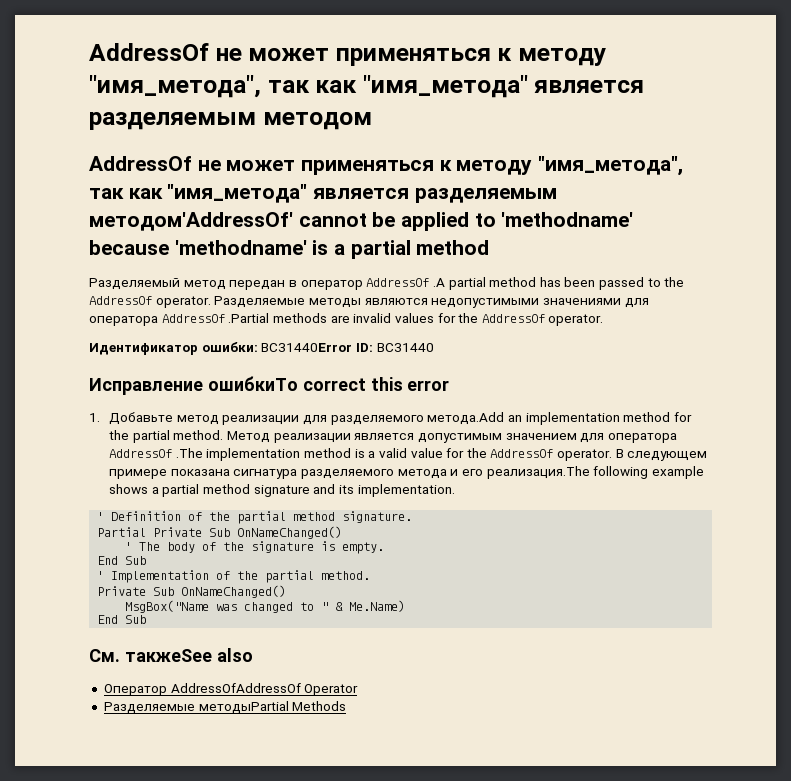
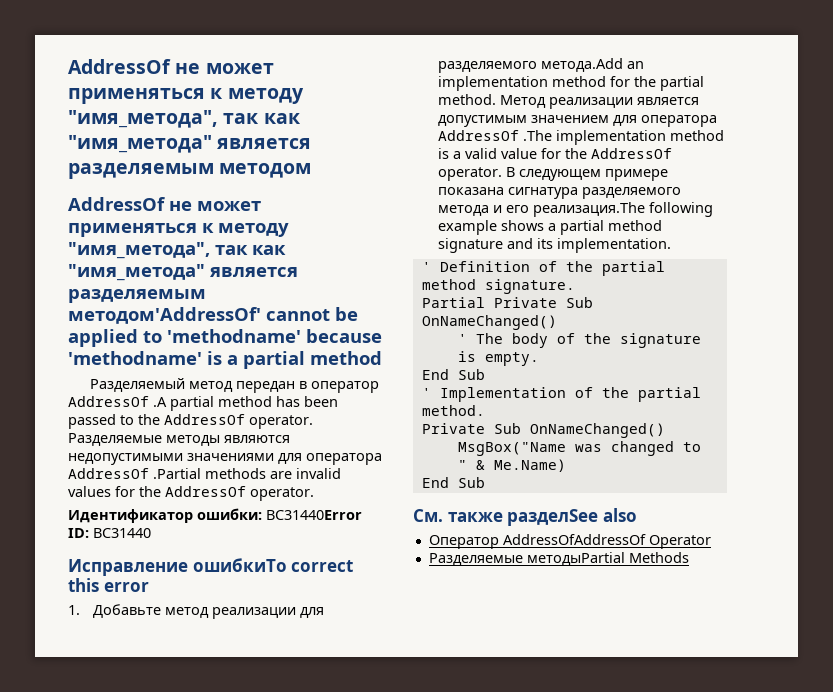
[124,649,212,662] такжеSee -> [447,509,599,526] также разделSee

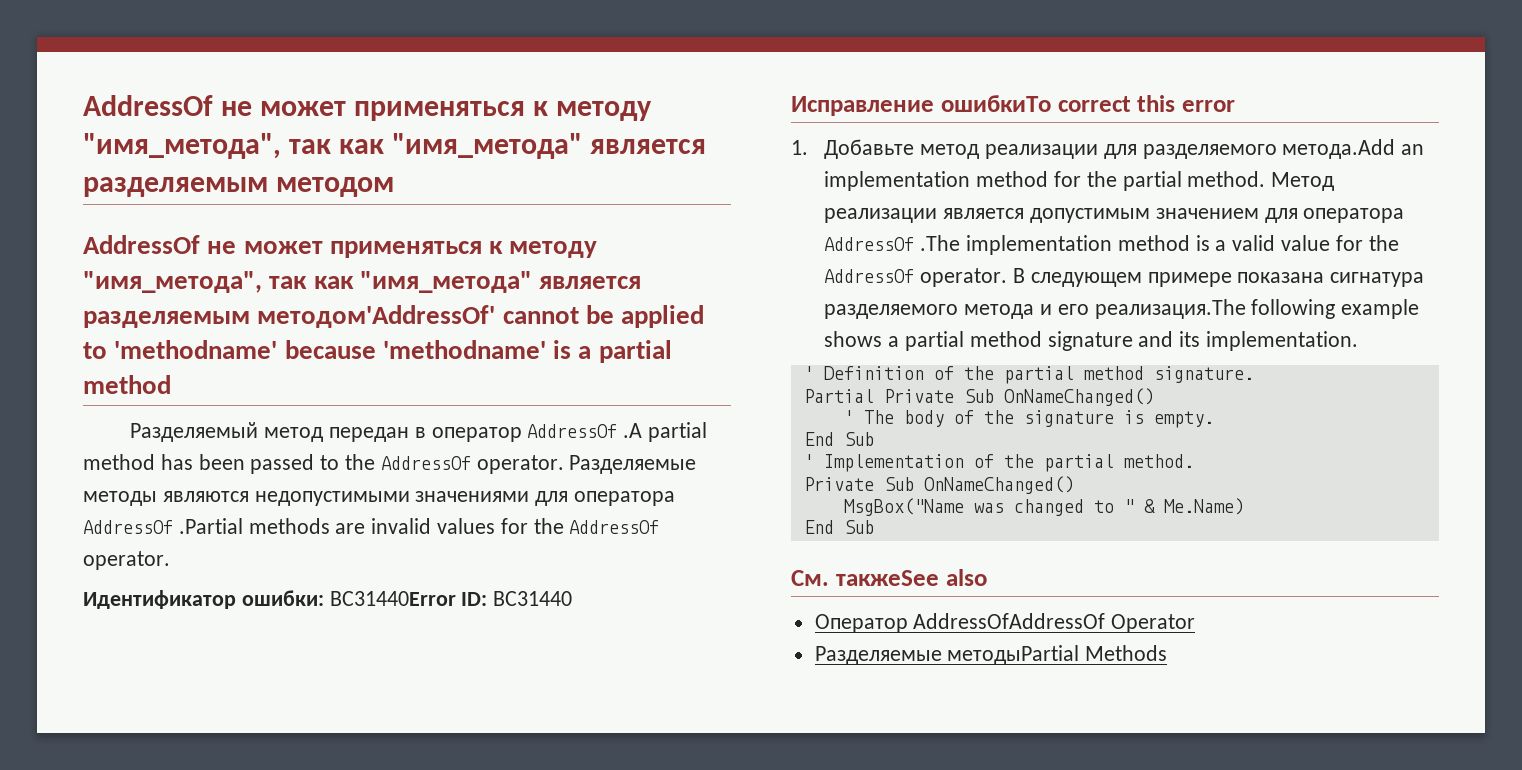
[447,509,599,526] также разделSee -> [835,570,939,586] такжеSee

